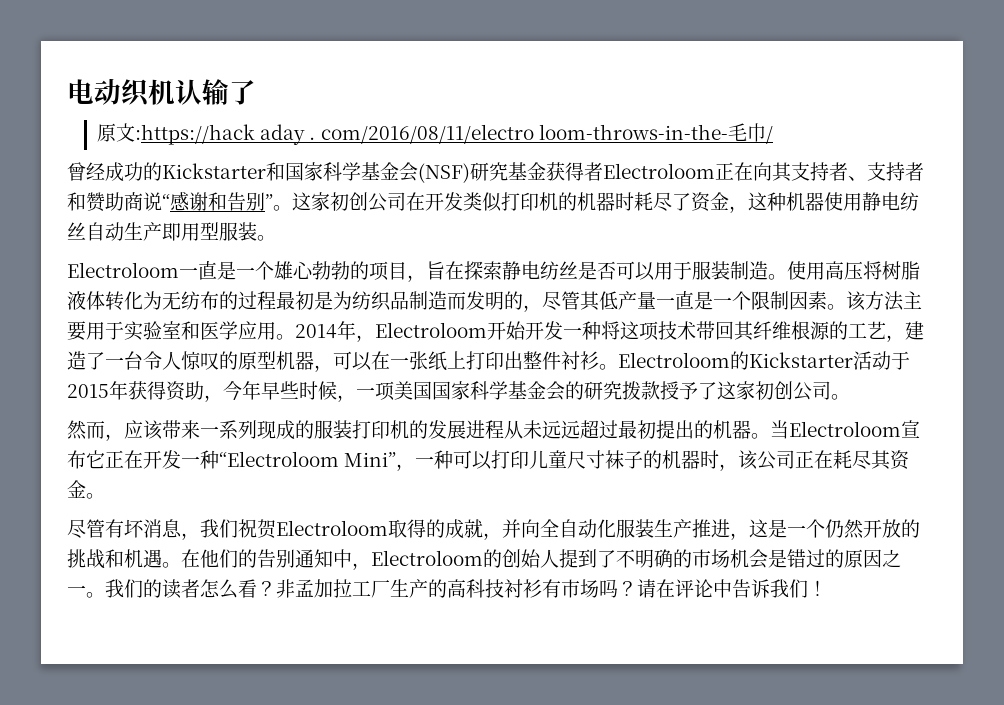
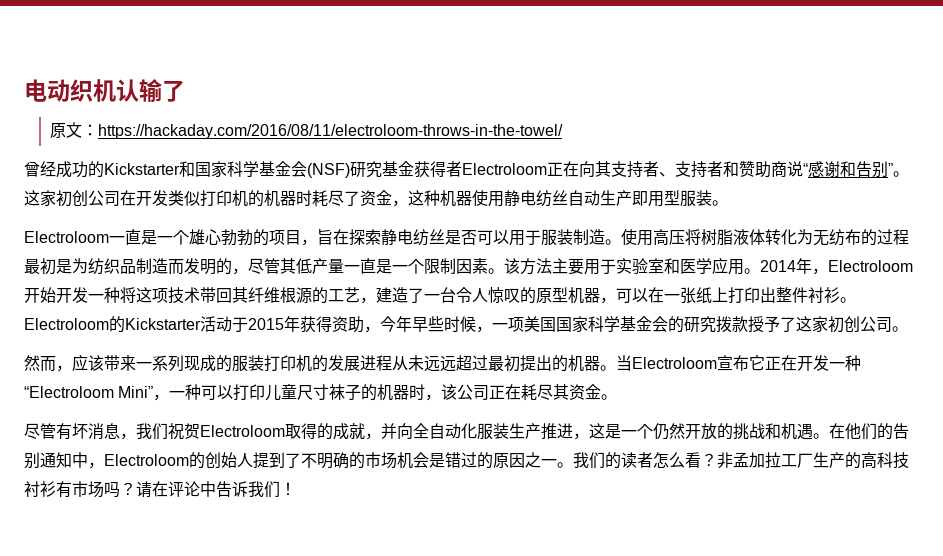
[135,123,773,145] :https://hack aday . com/2016/08/11/electro loom-throws-in-the-毛巾/ -> [81,124,563,139] ：https://hackaday.com/2016/08/11/electroloom-throws-in-the-towel/

